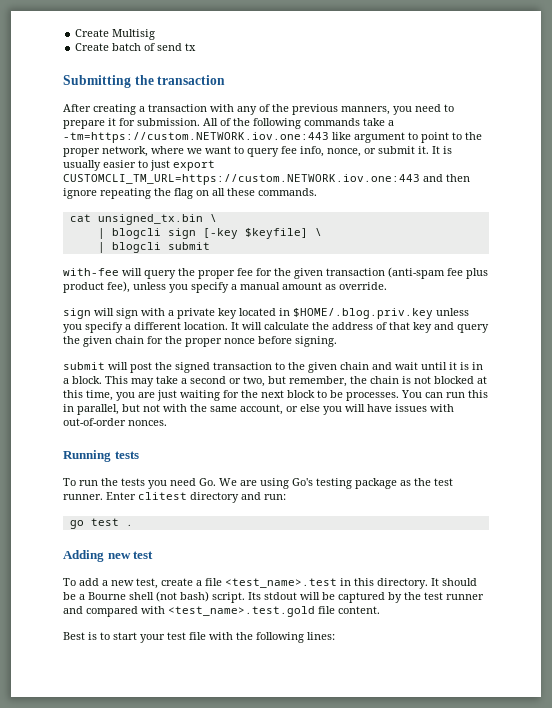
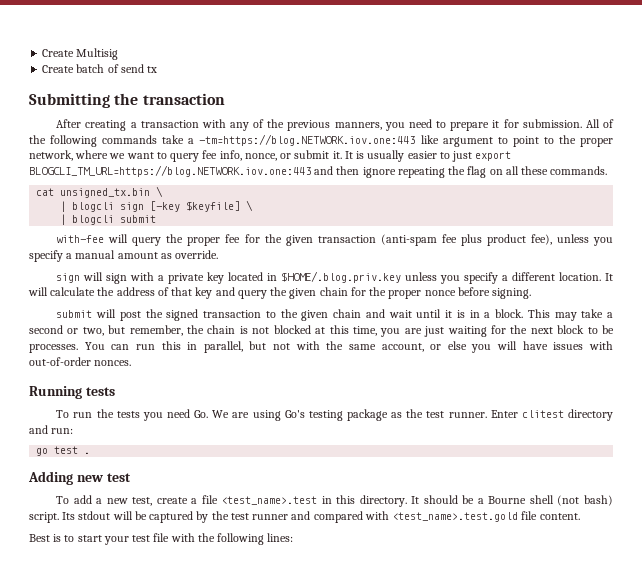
[63,132,329,143] -tm=https://custom.NETWORK.iov.one:443 -> [199,134,416,146] -tm=https://blog.NETWORK.iov.one:443
[63,174,420,185] CUSTOMCLI_TM_URL=https://custom.NETWORK.iov.one:443 -> [29,165,311,177] BLOGCLI_TM_URL=https://blog.NETWORK.iov.one:443

